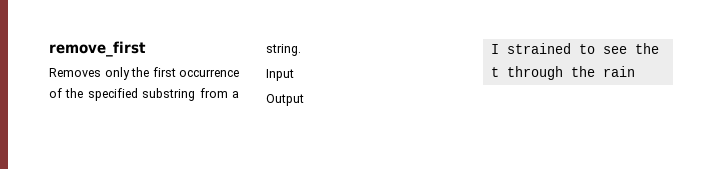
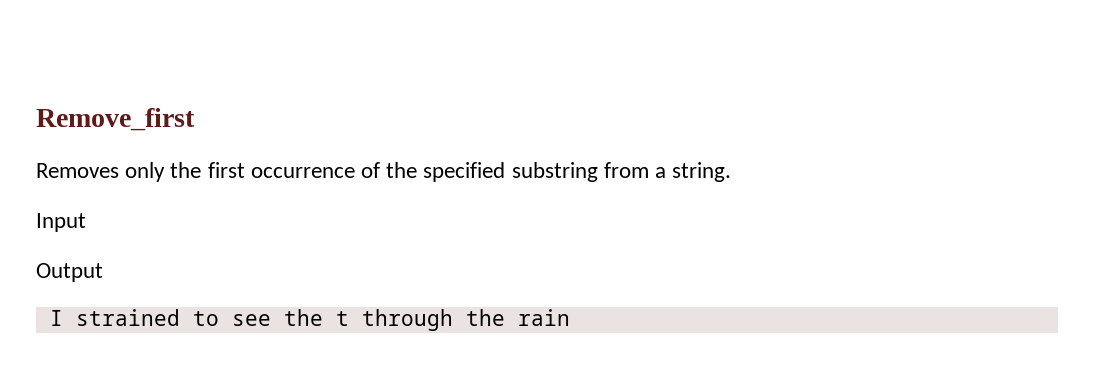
[49,41,146,57] remove_first -> [36,108,195,131] Remove_first

